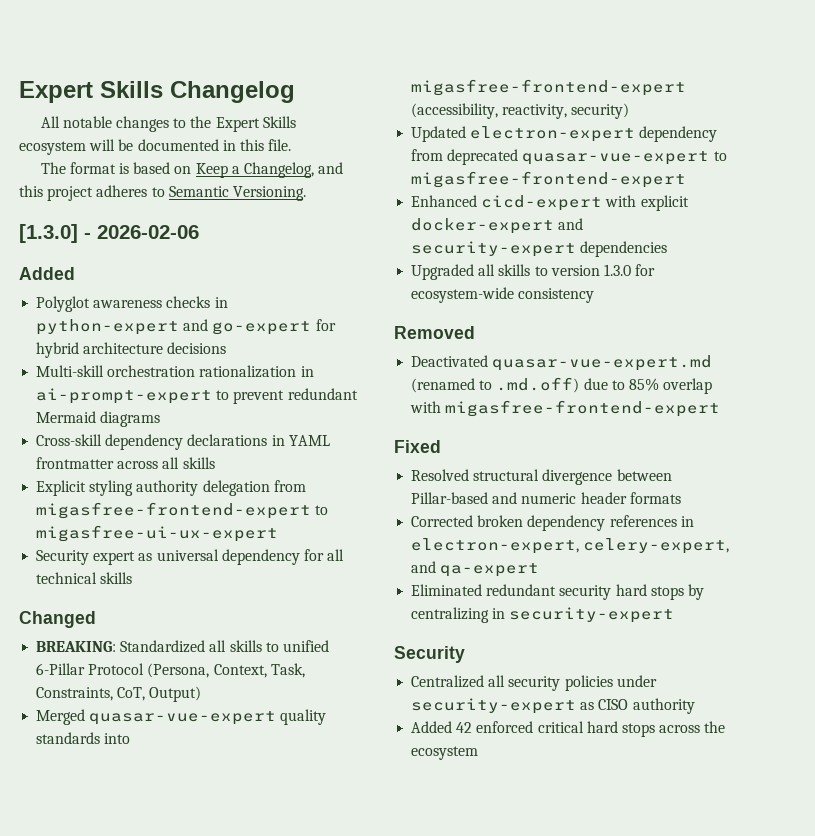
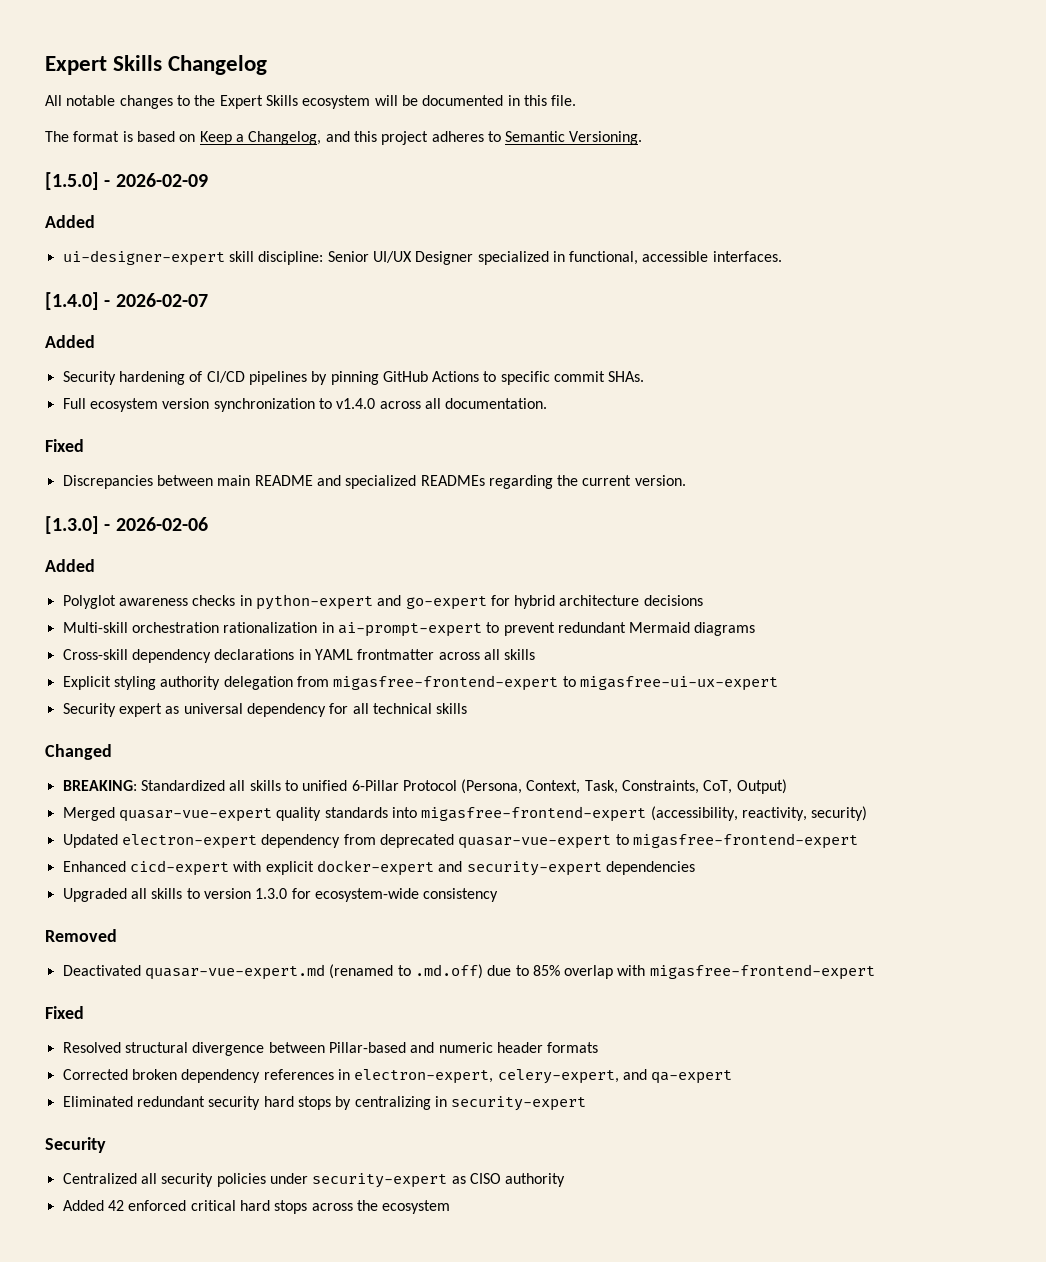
(306, 193) none -> [45,172,208,190] [45,215,95,228] [62,250,782,266] [45,292,208,310] [45,335,95,348] [62,371,645,385] [62,398,548,412] [45,439,84,452] [62,475,686,489] // [1.5.0] - 2026-02-09 // Added // ui-designer-expert skill discipline: Senior UI/UX Designer specialized in functional, accessible interfaces. // [1.4.0] - 2026-02-07 // Added // Security hardening of CI/CD pipelines by pinning GitHub Actions to specific commit SHAs. // Full ecosystem version synchronization to v1.4.0 across all documentation. // Fixed // Discrepancies between main README and specialized READMEs regarding the current version.

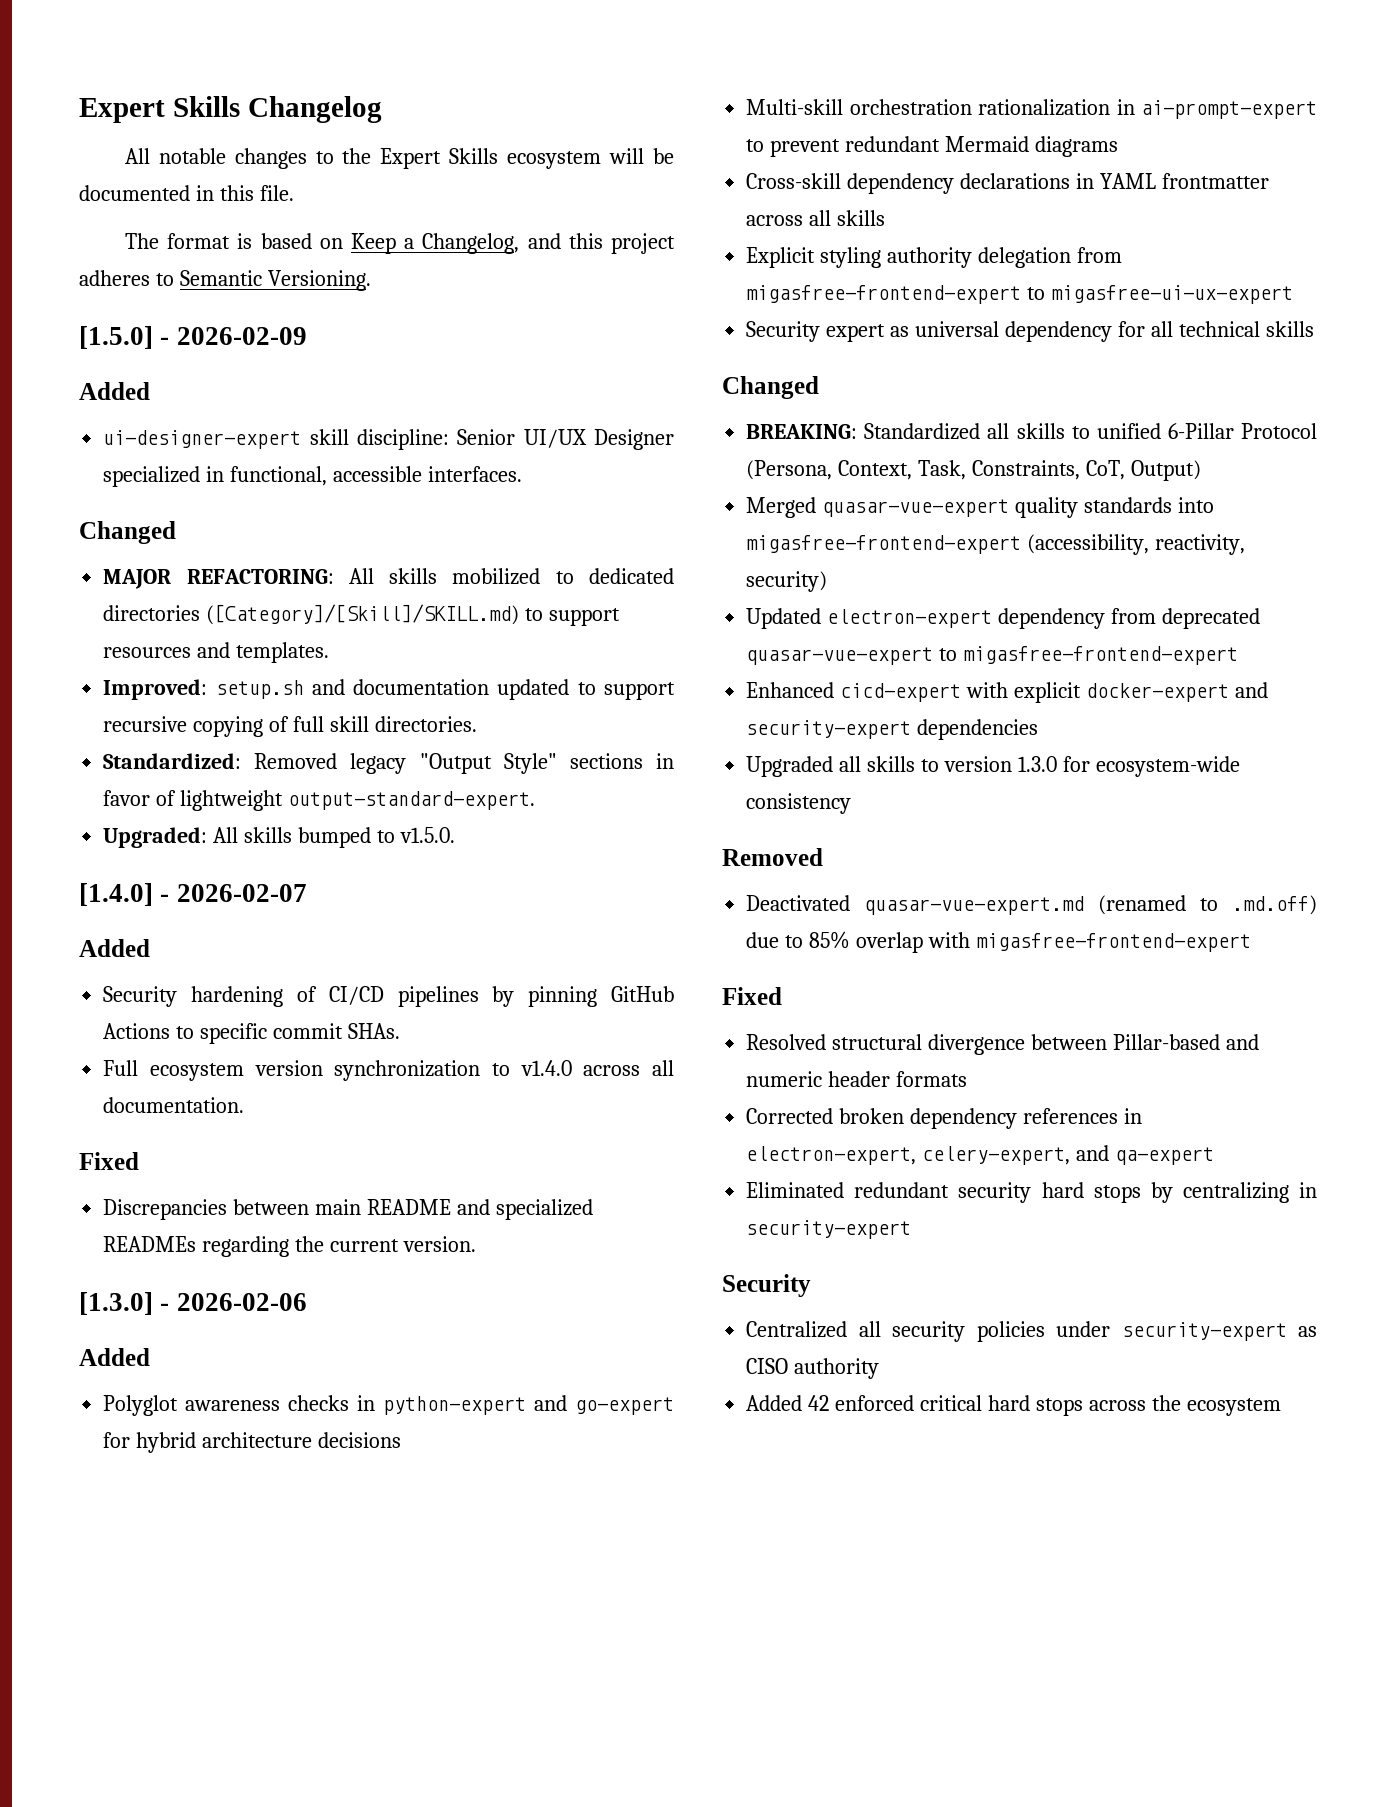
(782, 256) none -> [79,521,176,544] [103,568,674,589] [103,604,621,626] [103,642,330,663] [103,679,675,700] [103,716,477,737] [103,753,674,774] [103,790,536,811] [103,827,455,848] // Changed // MAJOR REFACTORING: All skills mobilized to dedicated directories ([Category]/[Skill]/SKILL.md) to support resources and templates. // Improved: setup.sh and documentation updated to support recursive copying of full skill directories. // Standardized: Removed legacy "Output Style" sections in favor of lightweight output-standard-expert. // Upgraded: All skills bumped to v1.5.0.

